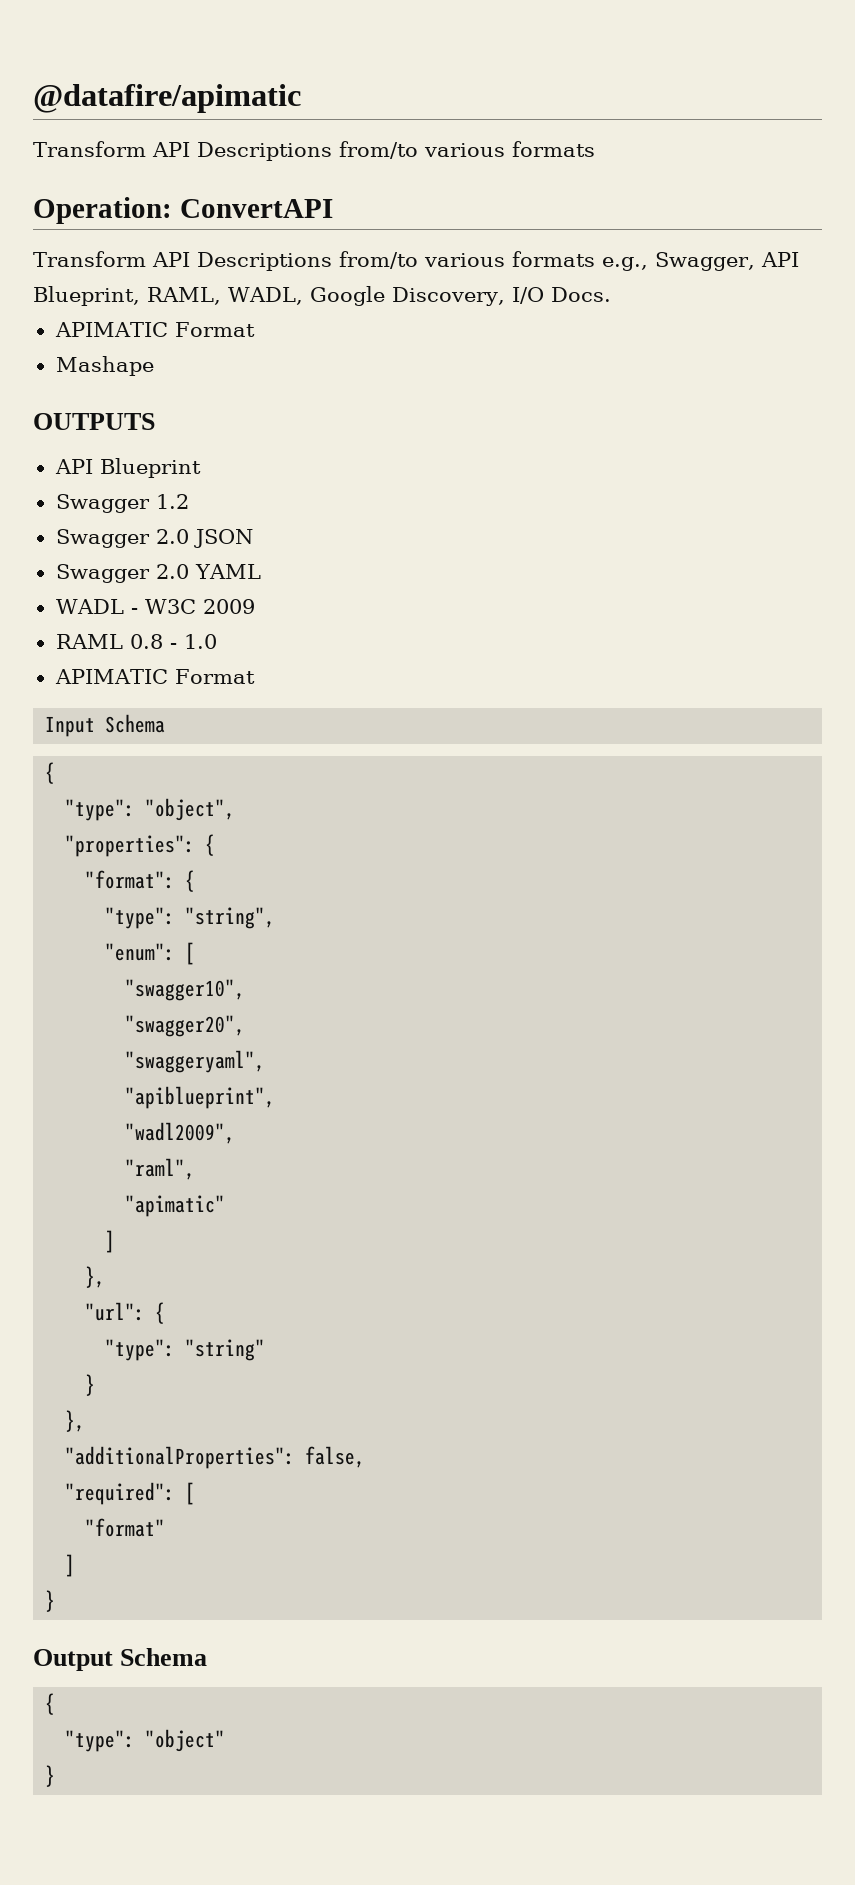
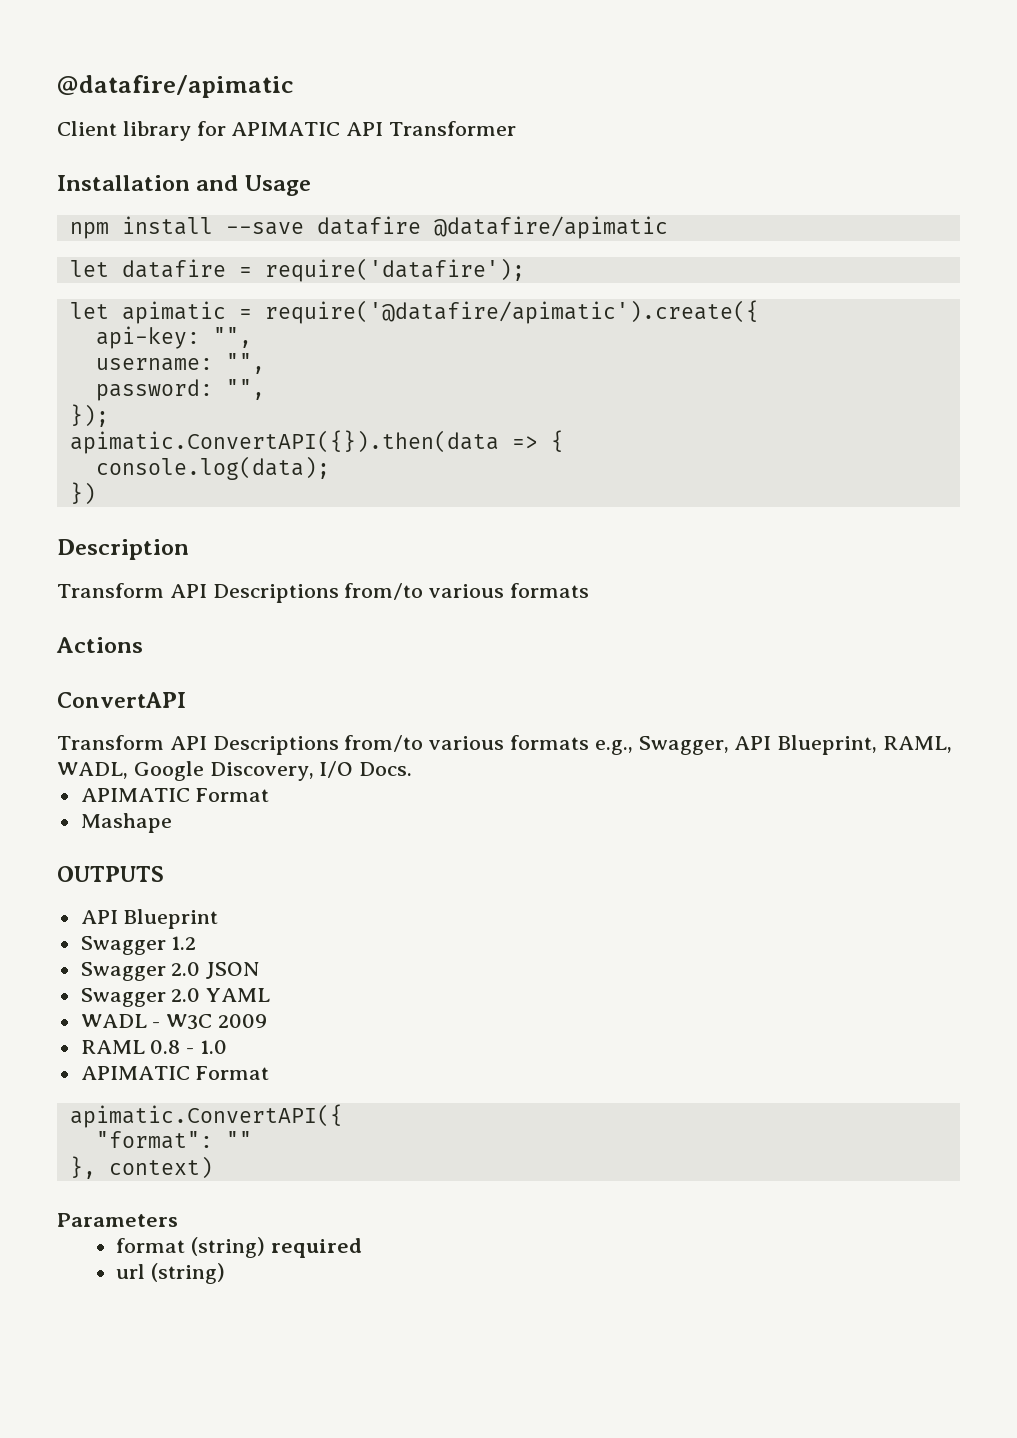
[33,84,301,113] @datafire/apimatic -> [57,75,293,98] [57,121,517,141] [57,175,311,196] [69,216,668,239] [69,258,525,282] [69,300,759,324] [95,326,252,349] [95,353,265,374] [95,379,265,401] [69,404,109,427] [69,430,564,454] [95,456,330,480] [69,482,96,505] [57,539,189,560] @datafire/apimatic // Client library for APIMATIC API Transformer // Installation and Usage // npm install --save datafire @datafire/apimatic // let datafire = require('datafire'); // let apimatic = require('@datafire/apimatic').create({ // api-key: "", // username: "", // password: "", // }); // apimatic.ConvertAPI({}).then(data => { // console.log(data); // }) // Description
[33,197,172,224] Operation: -> [56,637,143,653] Actions //
[45,714,166,737] [45,762,56,784] [65,798,236,821] [65,834,216,857] [85,870,196,892] [105,907,276,929] [105,942,196,965] [125,979,246,1001] [125,1015,246,1037] [125,1050,266,1073] [125,1086,276,1109] [125,1122,236,1144] [125,1158,196,1180] [125,1195,226,1217] [105,1230,116,1253] [85,1266,106,1288] [85,1302,166,1324] [105,1339,266,1361] [85,1374,96,1396] [65,1410,86,1432] [65,1446,366,1469] [65,1482,196,1505] [85,1518,166,1537] [65,1554,76,1577] [45,1590,56,1612] [33,1648,208,1671] [45,1693,56,1715] [65,1729,226,1752] [45,1765,56,1787] Input Schema // { // "type": "object", // "properties": { // "format": { // "type": "string", // "enum": [ // "swagger10", // "swagger20", // "swaggeryaml", // "apiblueprint", // "wadl2009", // "raml", // "apimatic" // ] // }, // "url": { // "type": "string" // } // }, // "additionalProperties": false, // "required": [ // "format" // ] // } // Output Schema // { // "type": "object" // } -> [69,1104,343,1128] [95,1131,252,1149] [69,1156,213,1179] [57,1213,178,1227] [116,1237,362,1258] [116,1263,226,1284] apimatic.ConvertAPI({ // "format": "" // }, context) // Parameters // format (string) required // url (string)

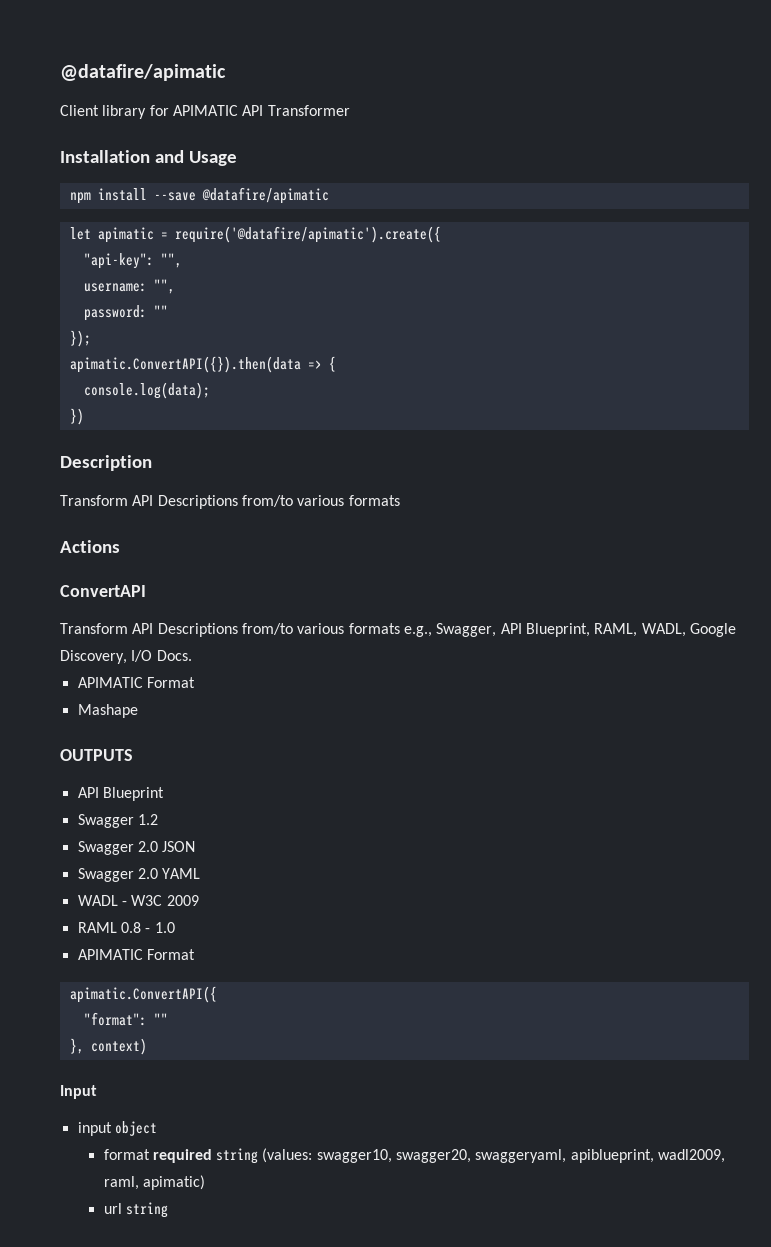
[316,216,668,239] [69,258,525,282] datafire @datafire/apimatic // let datafire = require('datafire'); -> [201,187,329,204] @datafire/apimatic
[95,326,200,349] api-key: -> [83,253,154,269] "api-key":
[225,379,265,400] "", -> [153,305,168,317] ""
[57,1213,178,1227] Parameters -> [60,1085,97,1099] [77,1121,157,1136] Input // input object
[191,1237,266,1258] (string) -> (150, 1154) none
(362, 1248) none -> [216,1148,726,1164] [103,1175,205,1190] string (values: swagger10, swagger20, swaggeryaml, apiblueprint, wadl2009, raml, apimatic)
[151,1263,226,1284] (string) -> [125,1202,168,1218] string

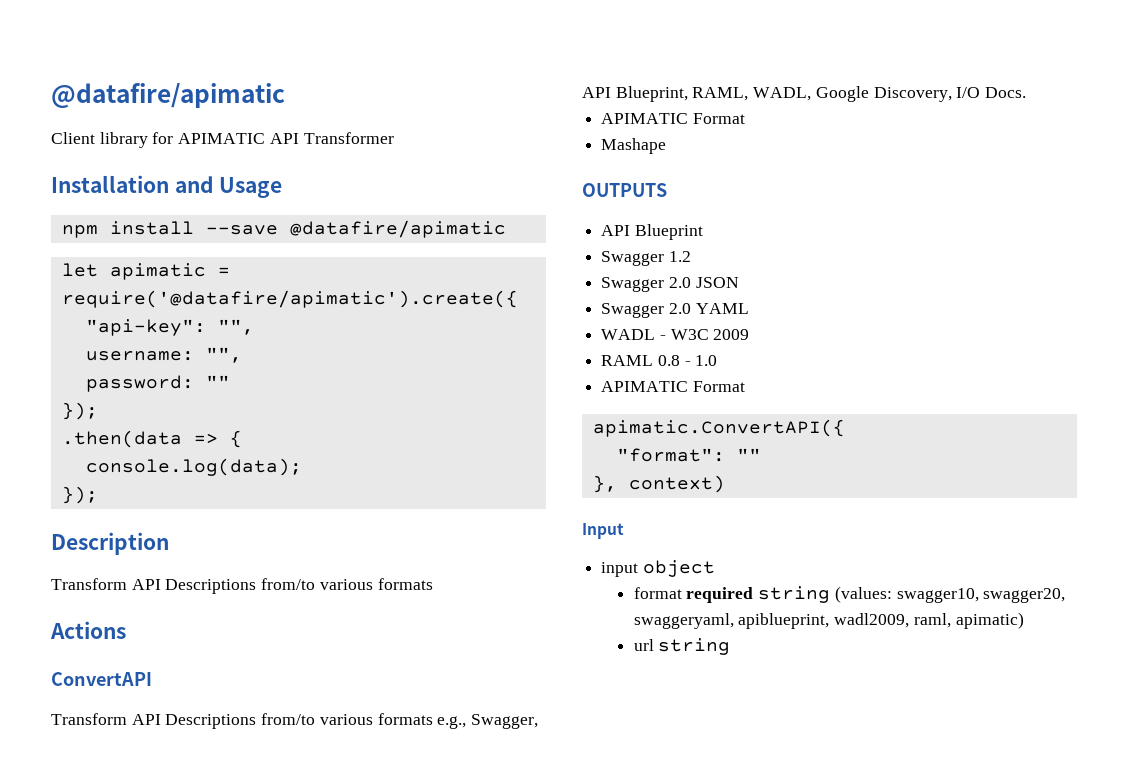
[69,356,301,373] apimatic.ConvertAPI({}).then(data -> [61,430,182,448] .then(data
[69,408,84,425] }) -> [61,486,98,504] });

